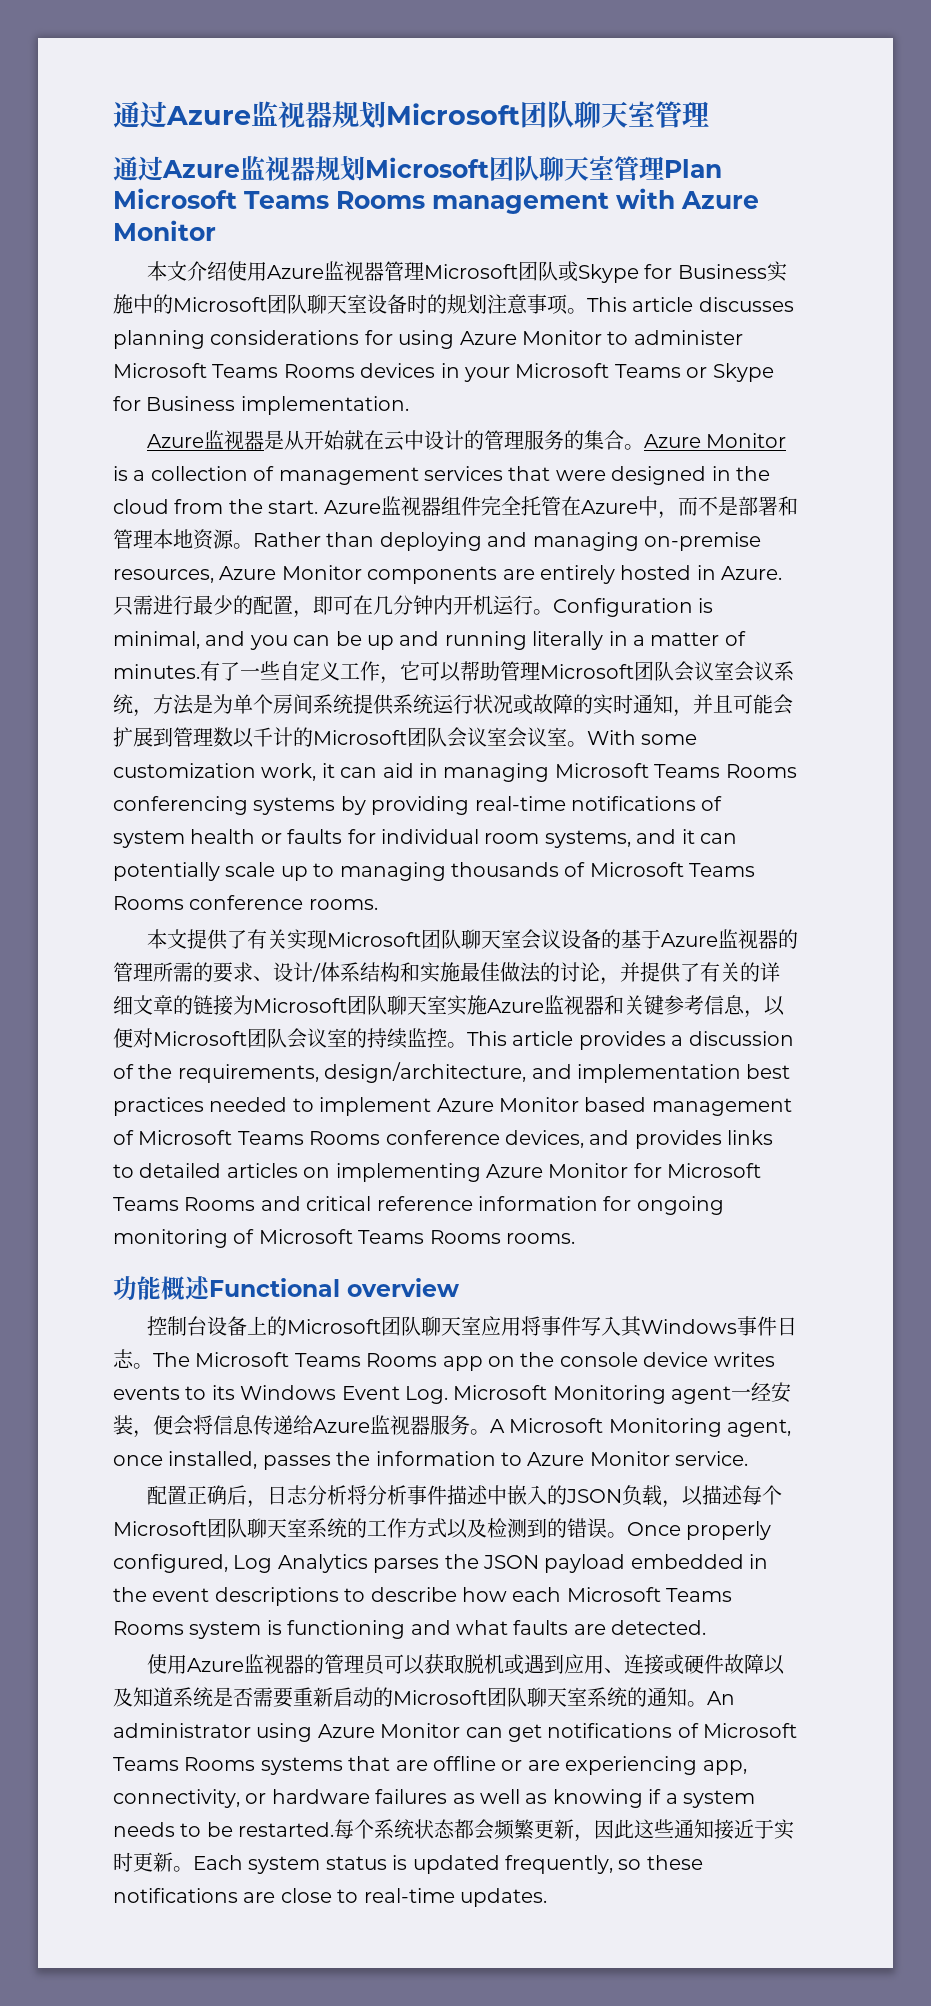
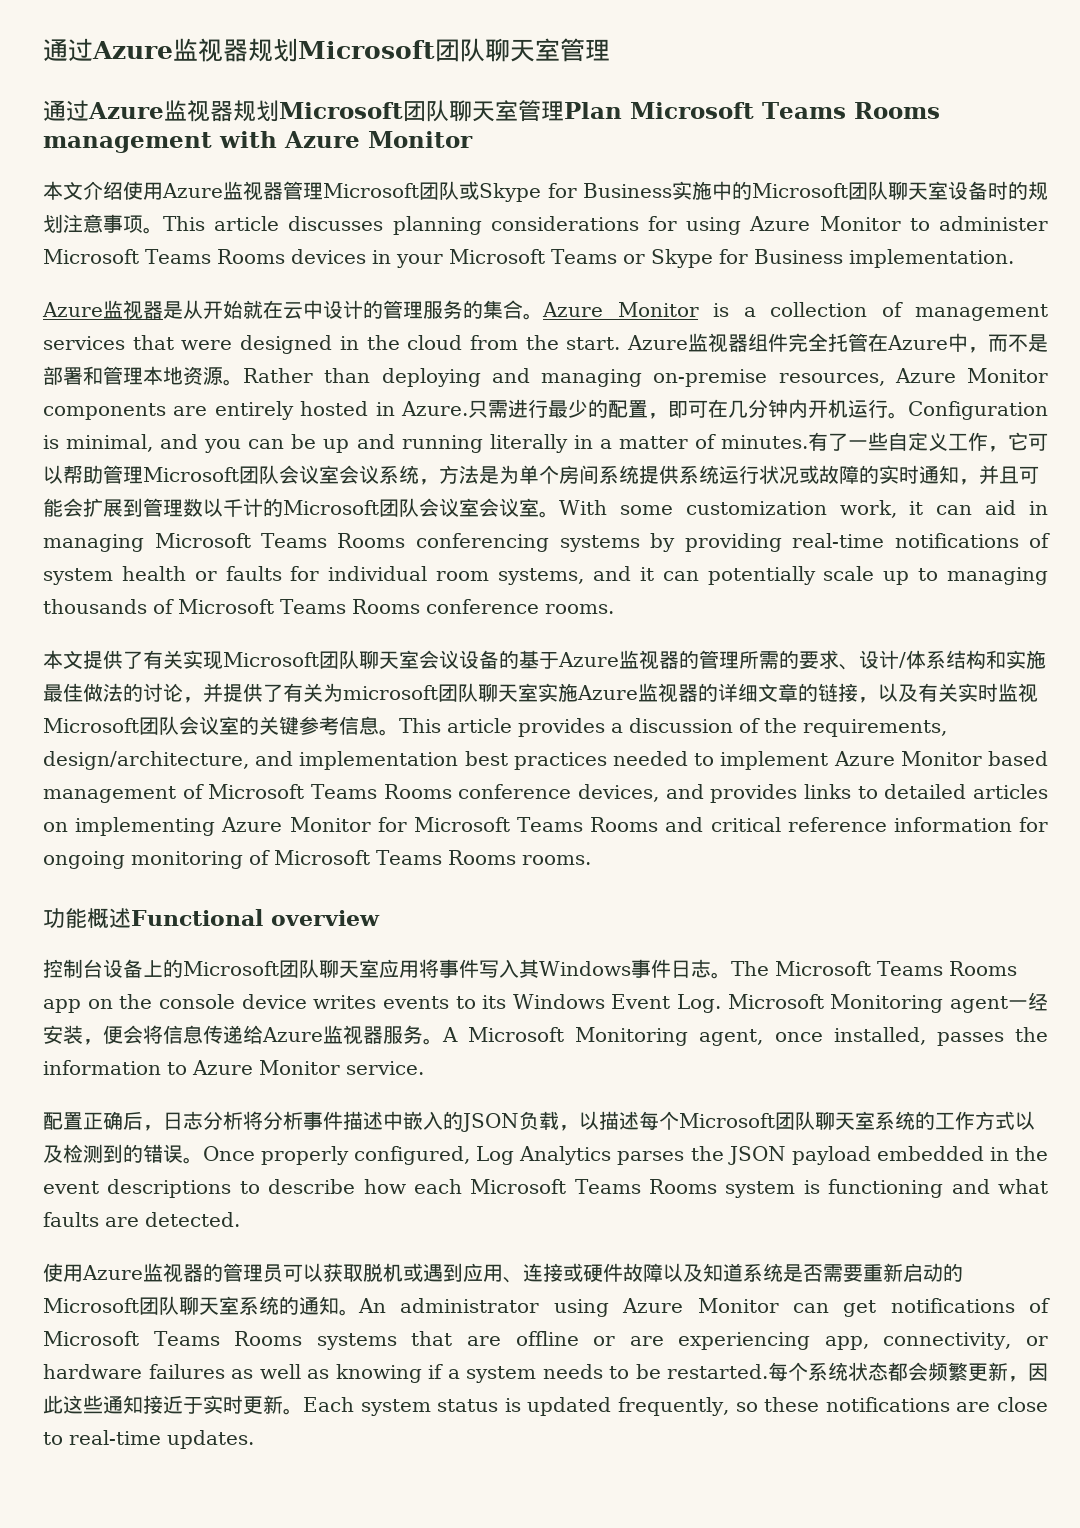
[740,962,780,982] [113,995,347,1016] 的详细文章的链接为Microsoft -> [323,683,438,702] 为microsoft
[604,995,785,1018] [113,1028,153,1048] 和关键参考信息，以便对 -> [698,683,1038,703] 的详细文章的链接，以及有关实时监视
[367,1028,447,1049] 持续监控 -> [259,716,379,735] 关键参考信息

